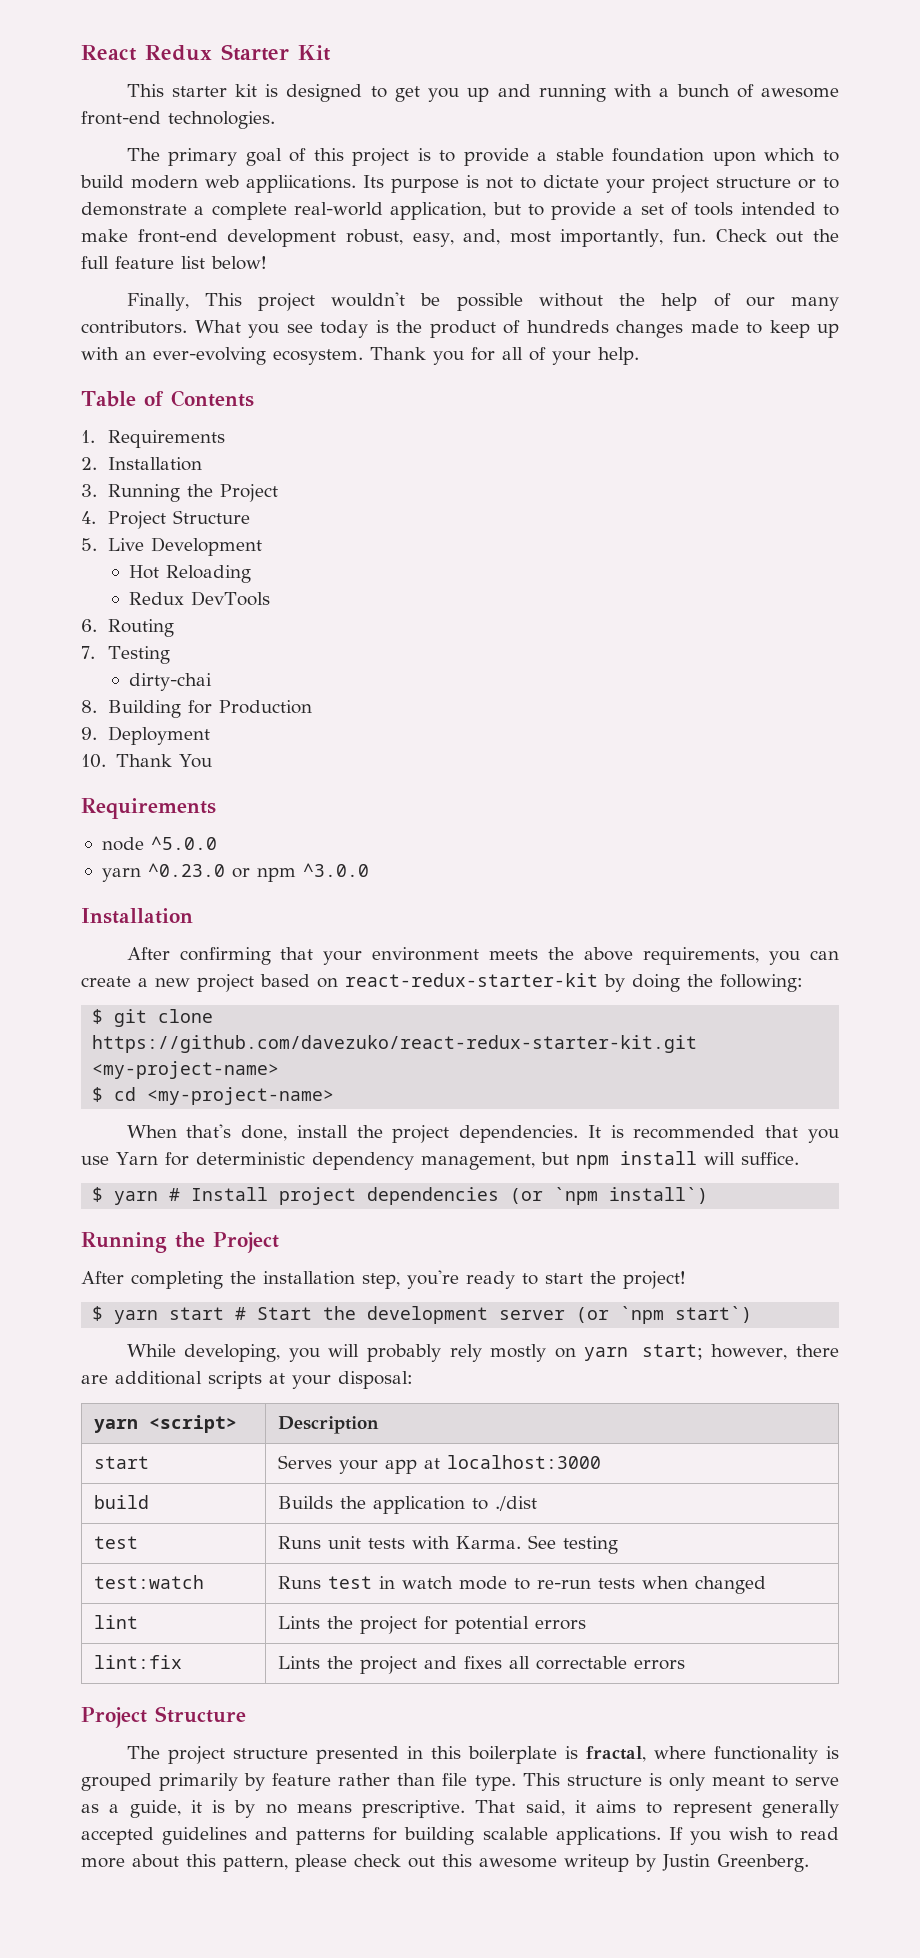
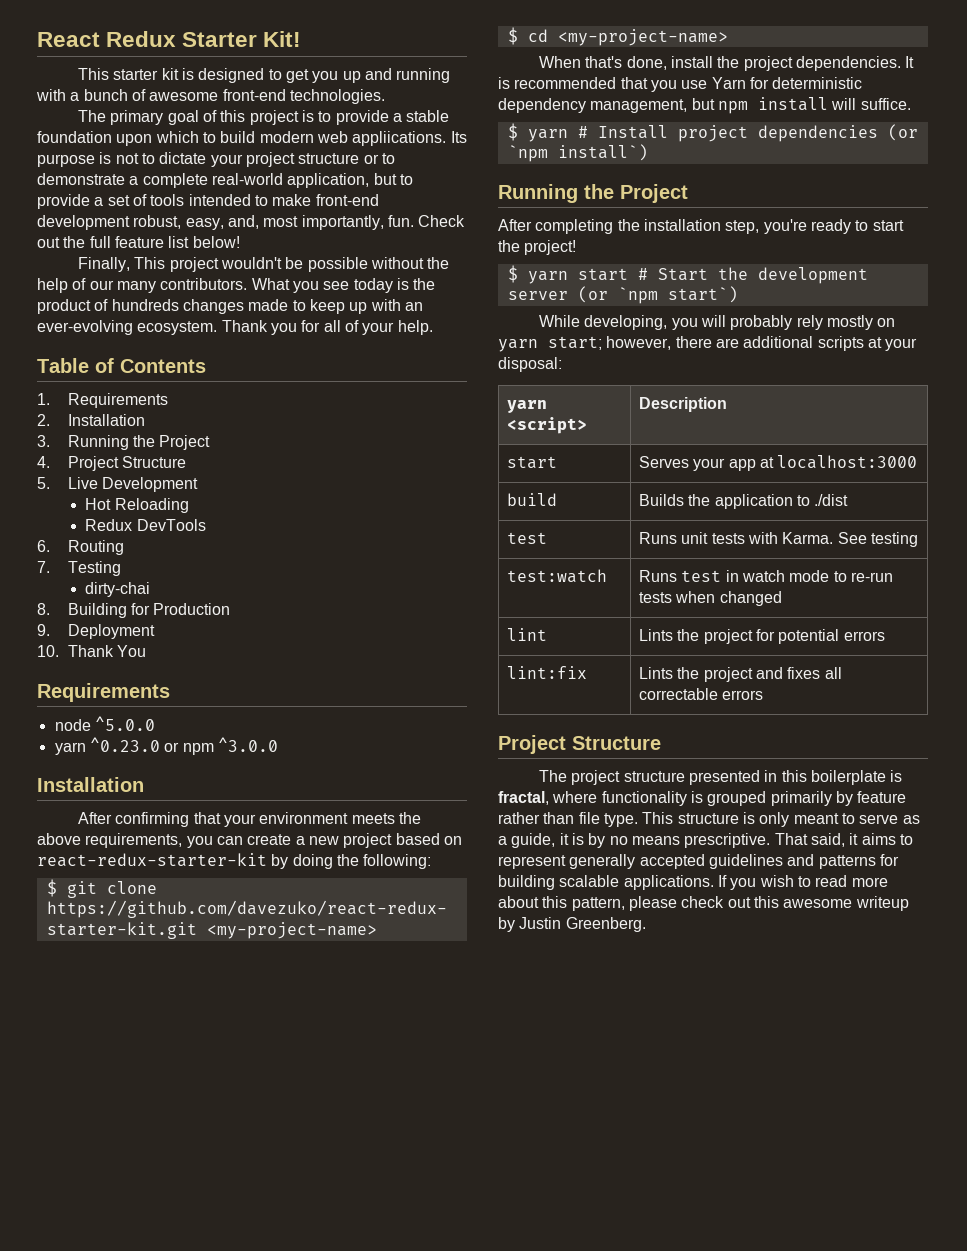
[298,45,331,61] Kit -> [263,31,302,47] Kit!

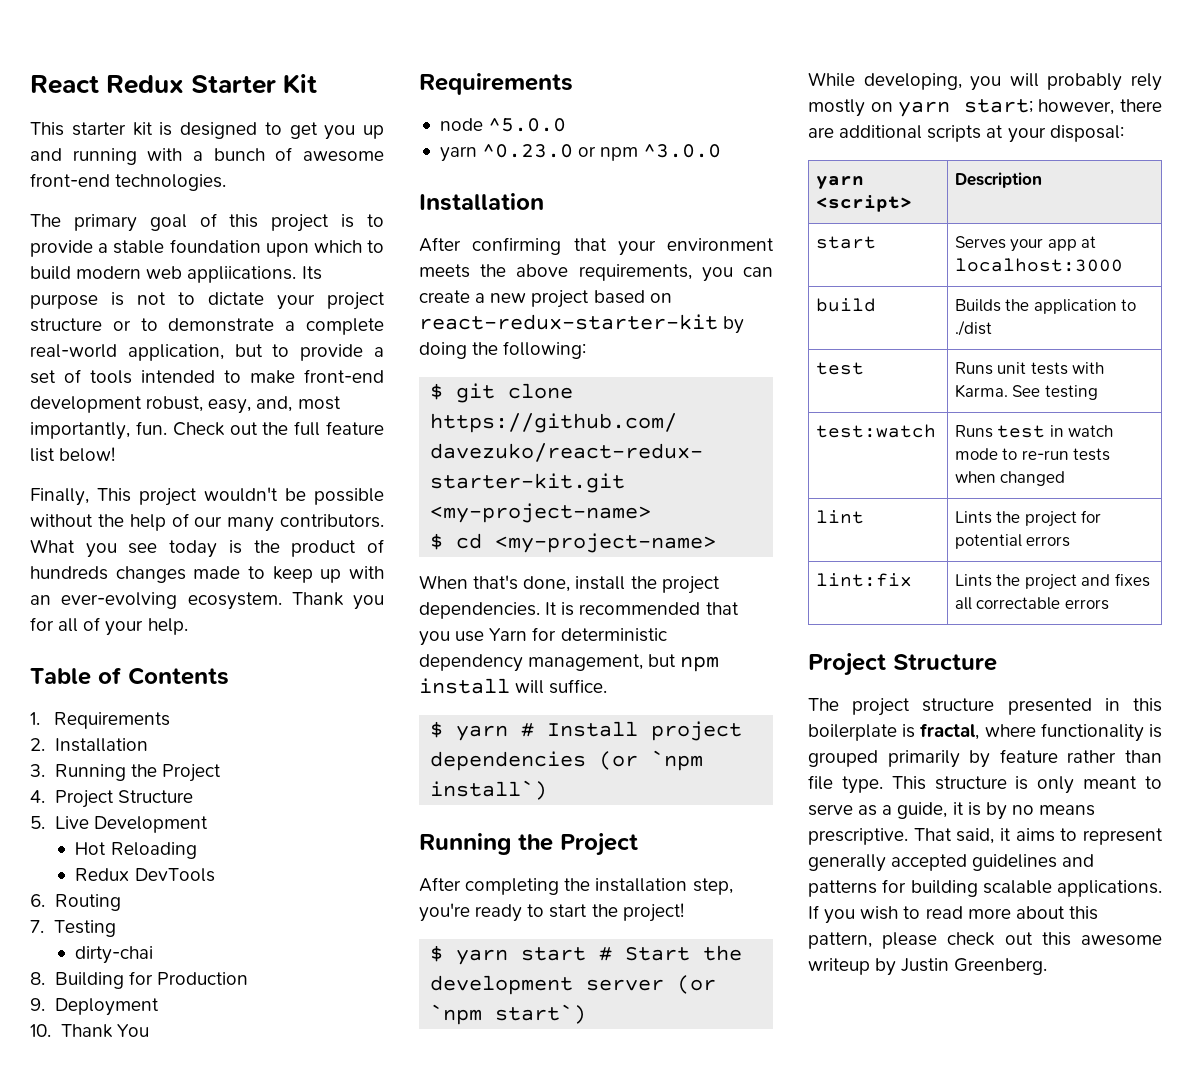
[263,31,302,47] Kit! -> [283,74,318,94] Kit

